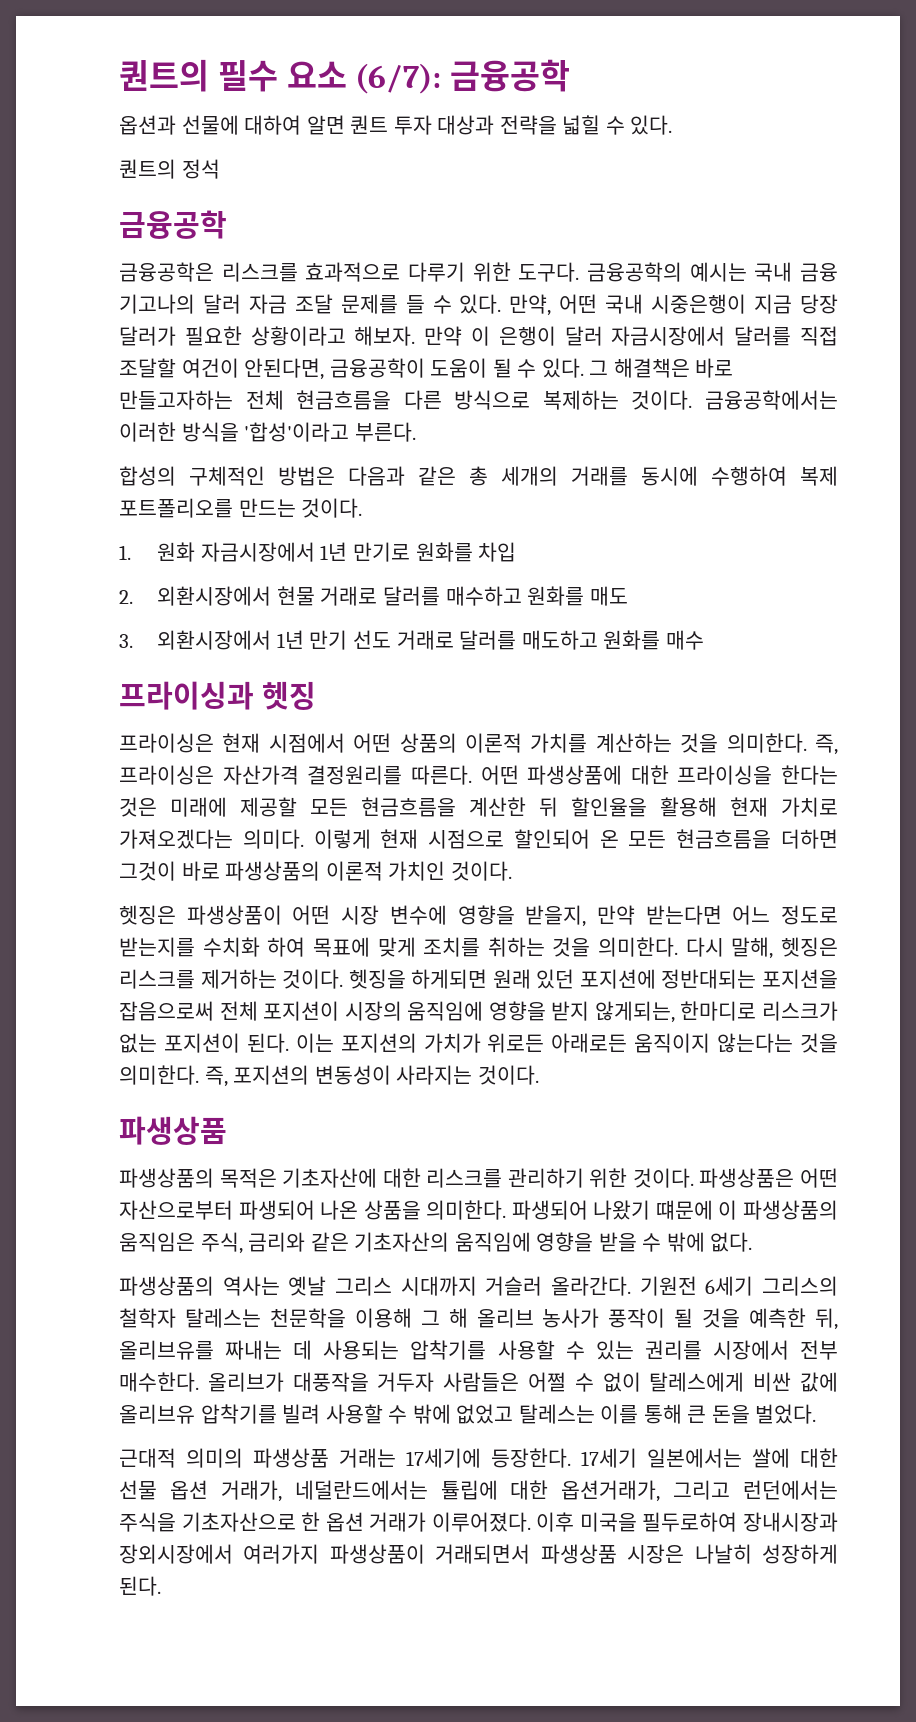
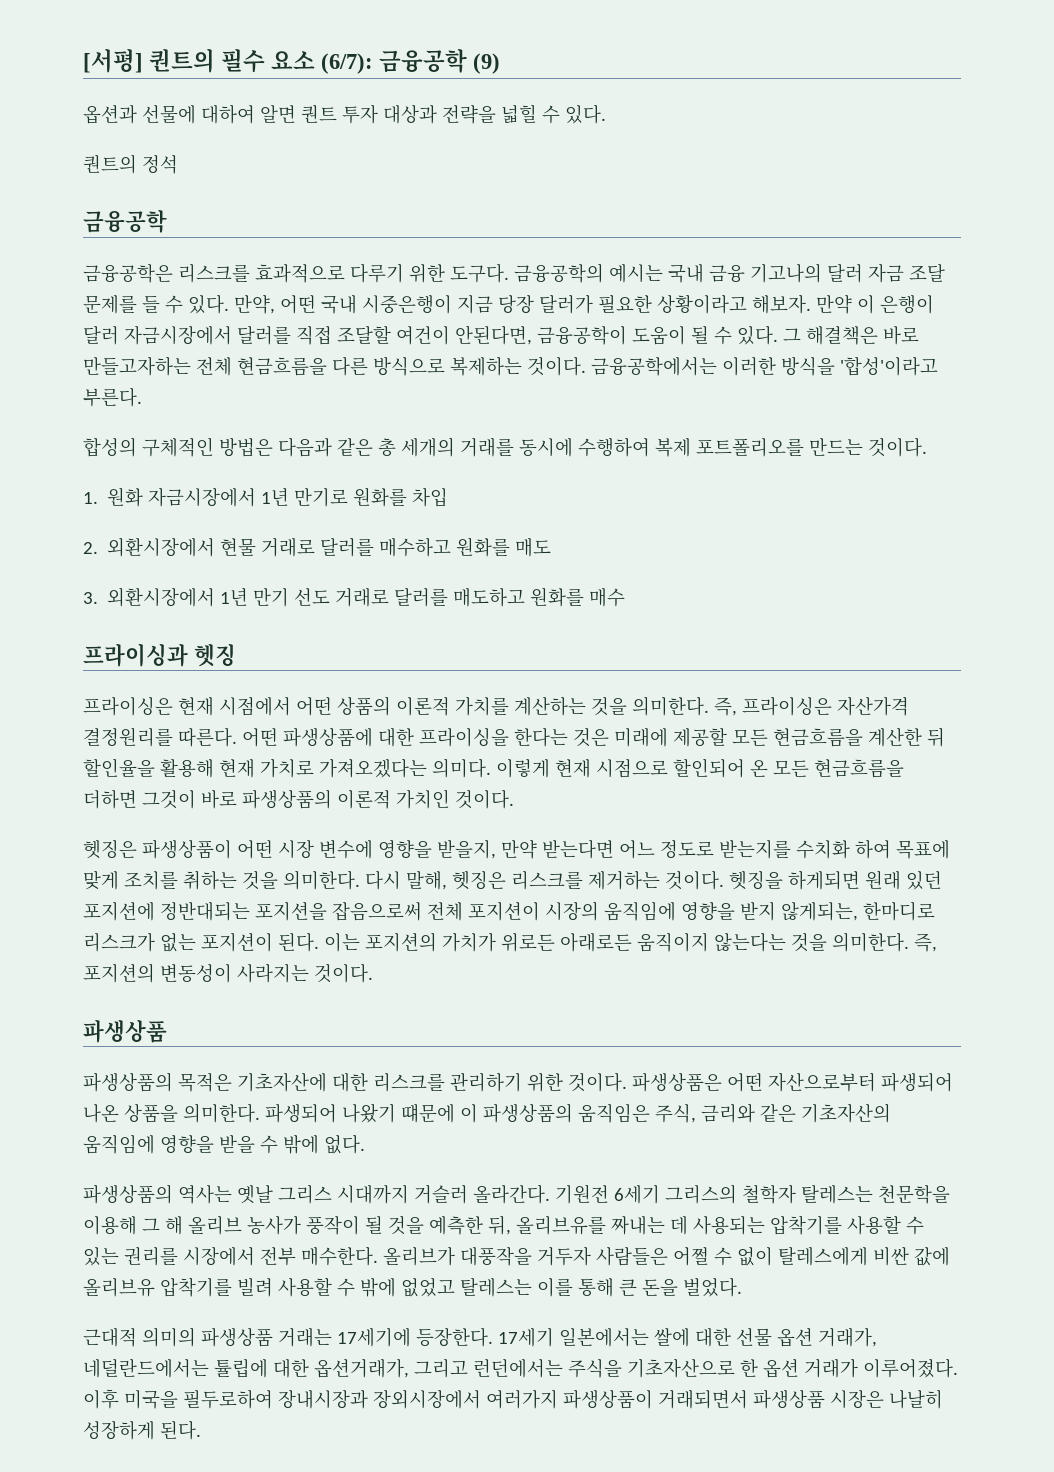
(119, 75) none -> [83,49,143,73] [서평]
(571, 75) none -> [473,53,501,74] (9)

